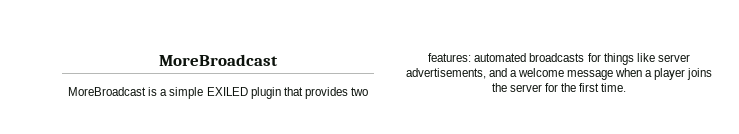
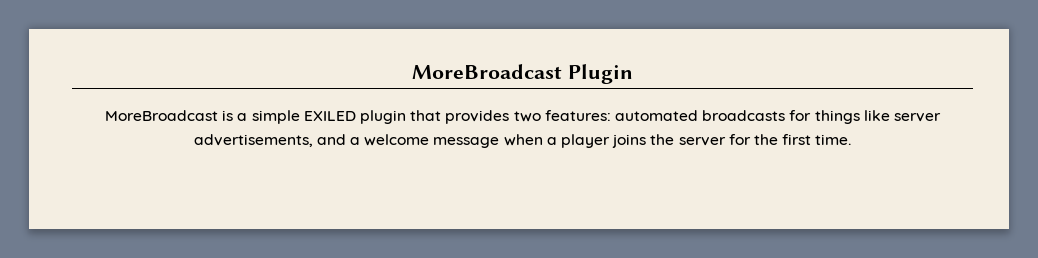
[159,54,278,66] MoreBroadcast -> [412,64,633,84] MoreBroadcast Plugin

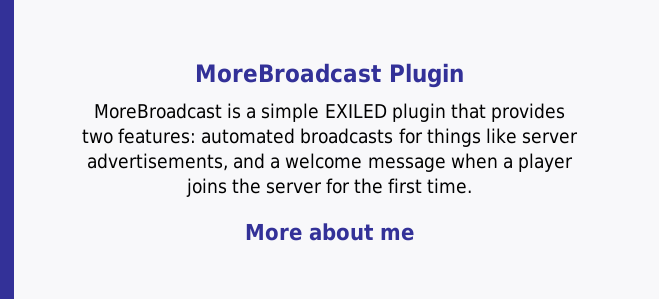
(852, 139) none -> [245,223,414,241] // More about me

